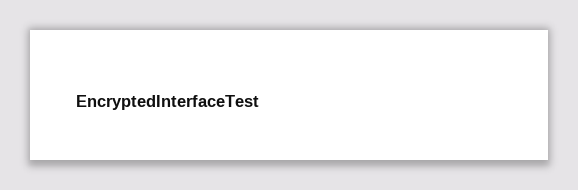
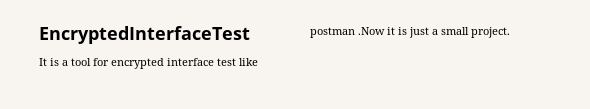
(259, 102) none -> [39,58,258,69] [310,27,510,38] // It is a tool for encrypted interface test like postman .Now it is just a small project.

